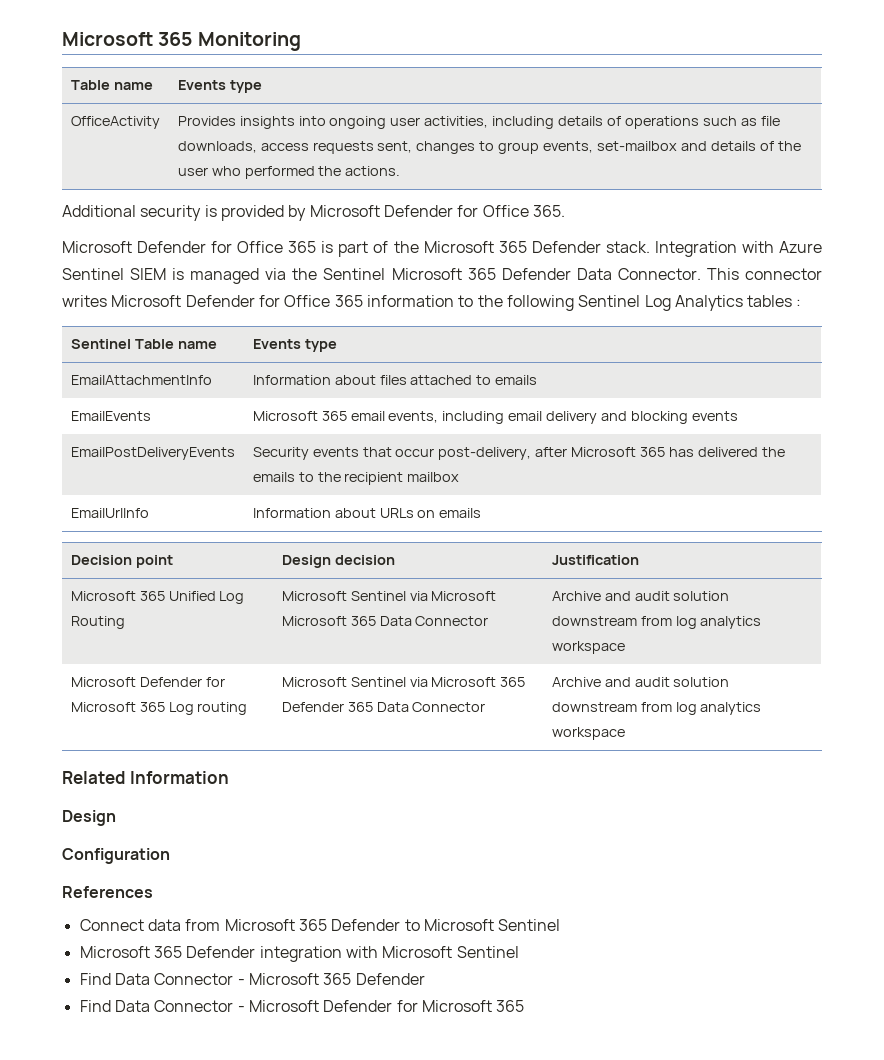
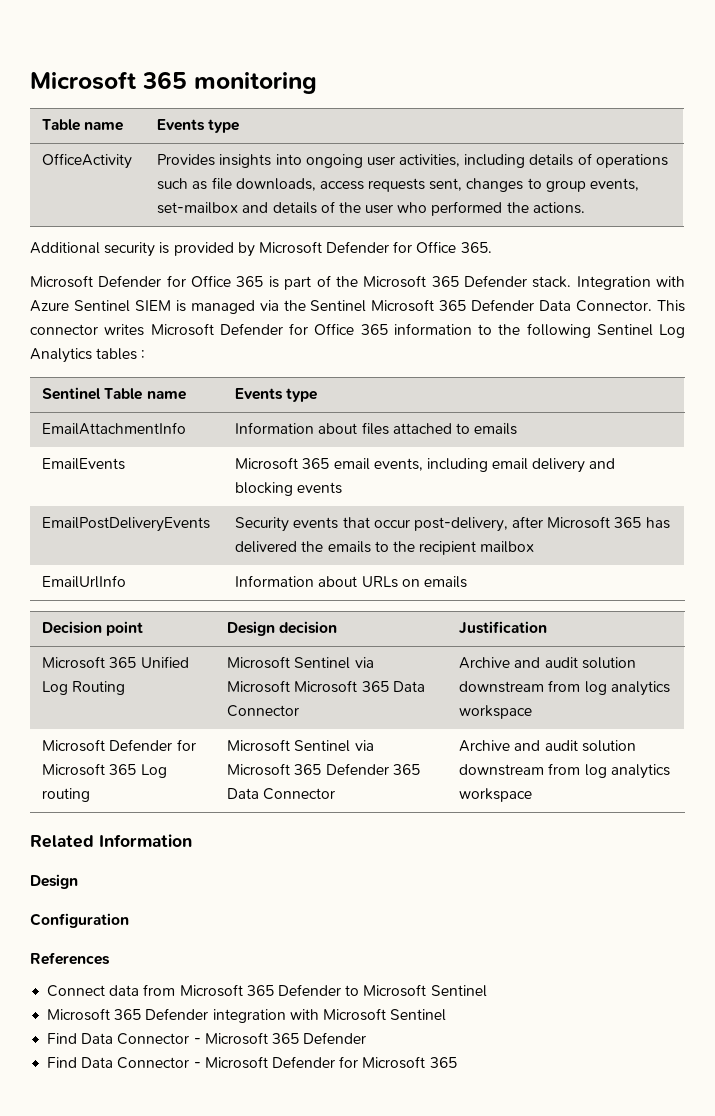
[62,32,301,51] Microsoft 365 Monitoring -> [30,71,317,94] Microsoft 365 monitoring

